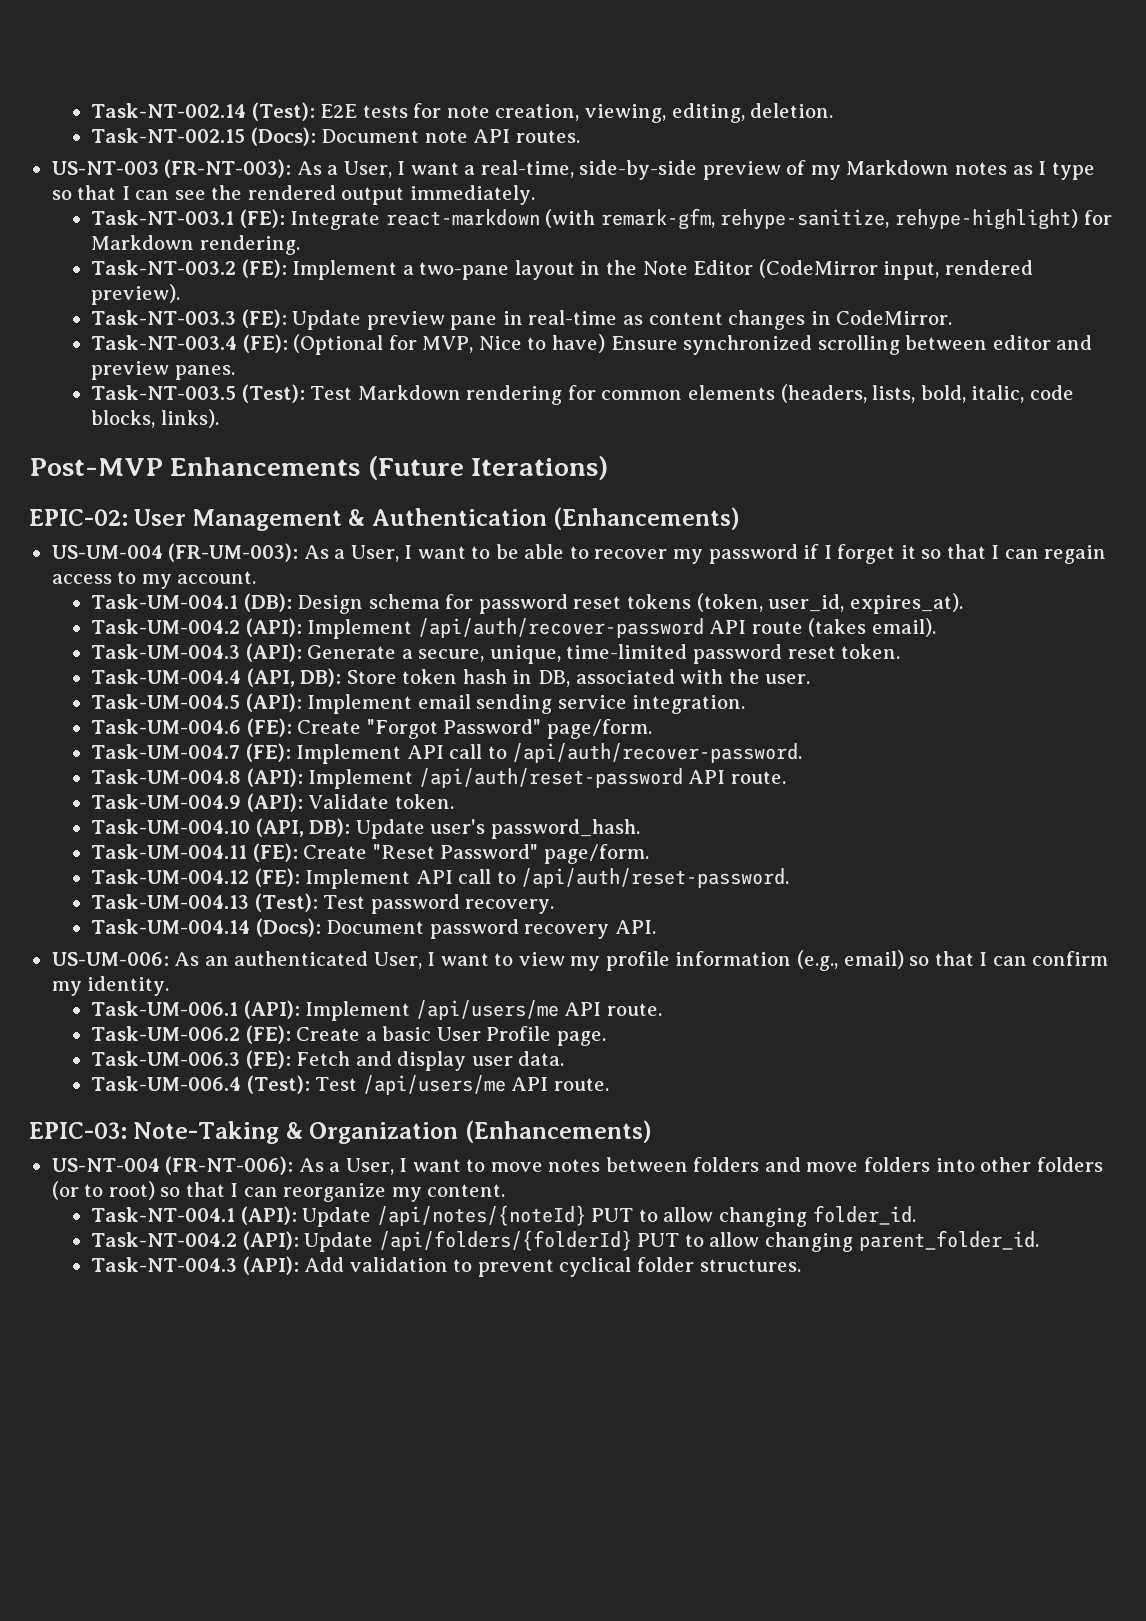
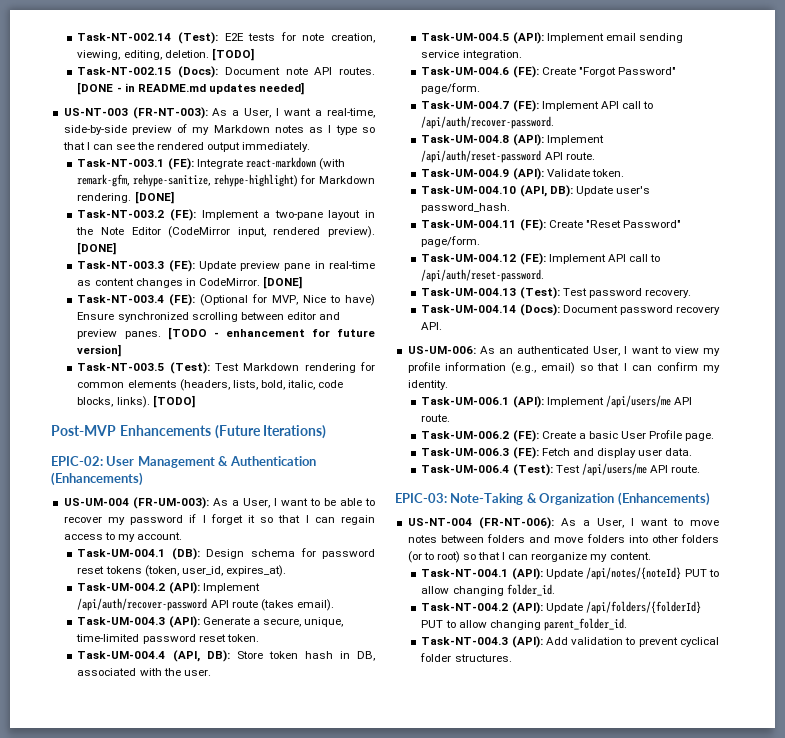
(834, 110) none -> [211,48,254,61] [TODO]
(580, 136) none -> [77,82,304,95] [DONE - in README.md updates needed]
(300, 245) none -> [134,191,174,204] [DONE]
(181, 294) none -> [77,242,117,255] [DONE]
(953, 317) none -> [262,276,302,289] [DONE]
(235, 372) none -> [167,327,375,340] [77,344,122,357] [TODO - enhancement for future version]
(219, 418) none -> [152,395,195,408] [TODO]

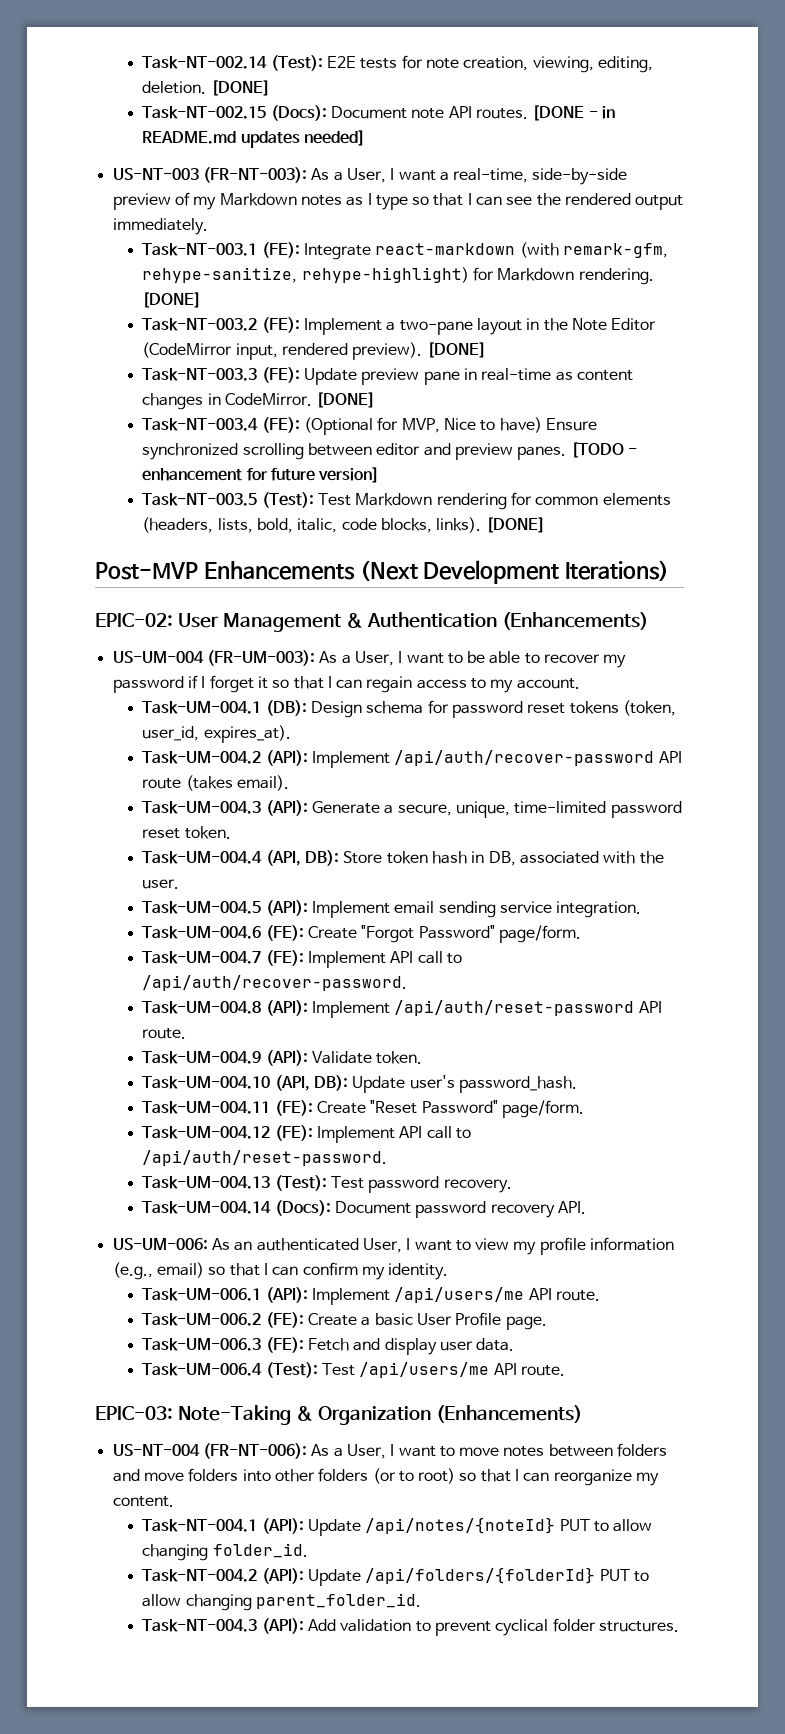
[211,48,254,61] [TODO] -> [210,80,270,96] [DONE]
[152,395,195,408] [TODO] -> [485,517,545,533] [DONE]
[214,425,261,439] (Future -> [359,560,560,584] (Next Development

